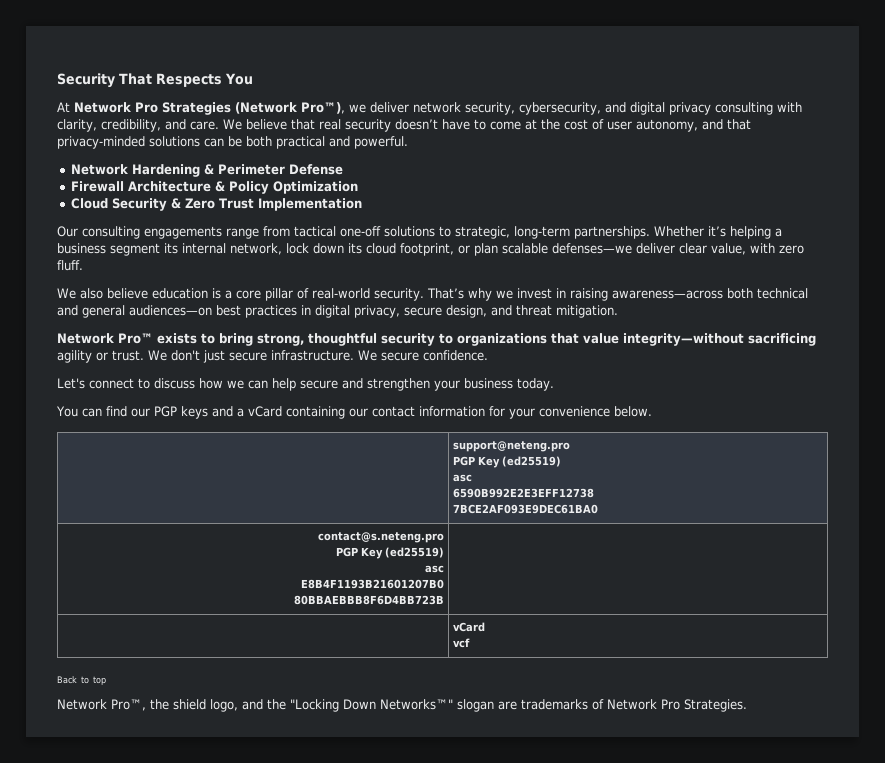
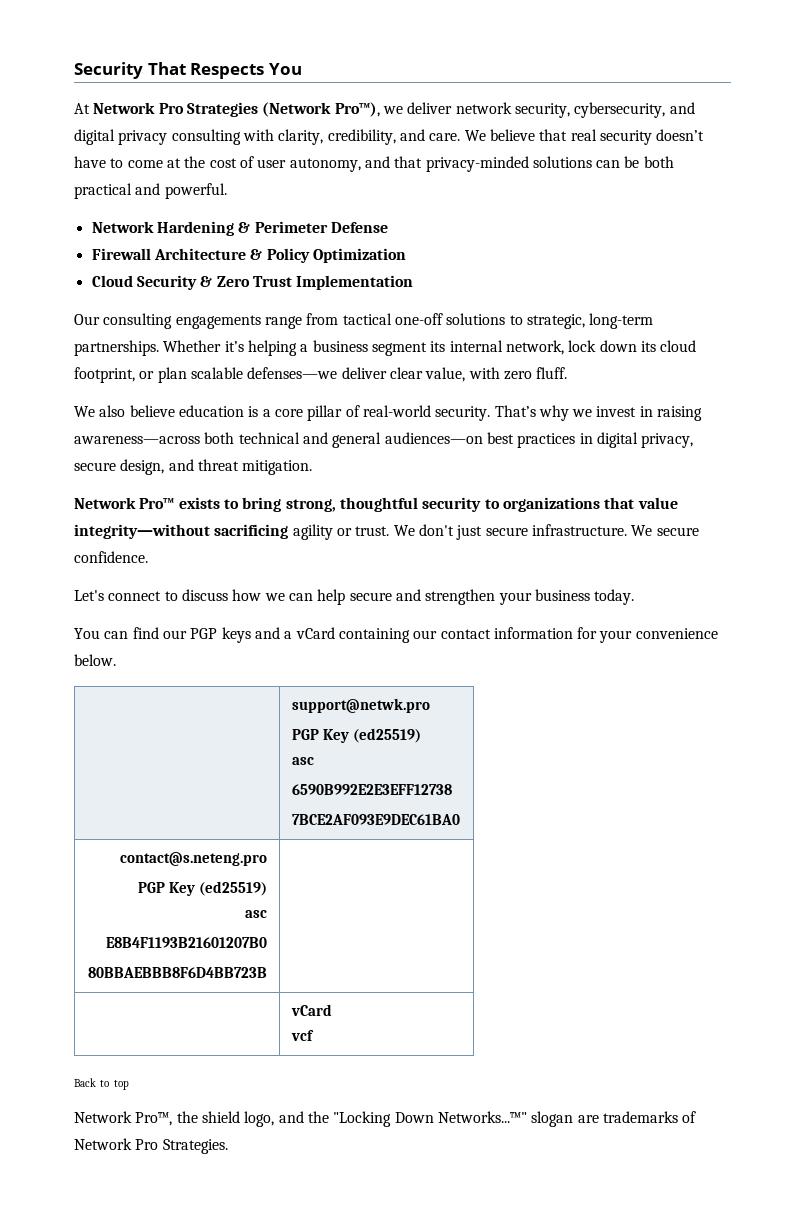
[453,441,571,452] support@neteng.pro -> [291,698,430,713] support@netwk.pro
[380,699,453,710] Networks™" -> [437,1111,527,1123] Networks...™"

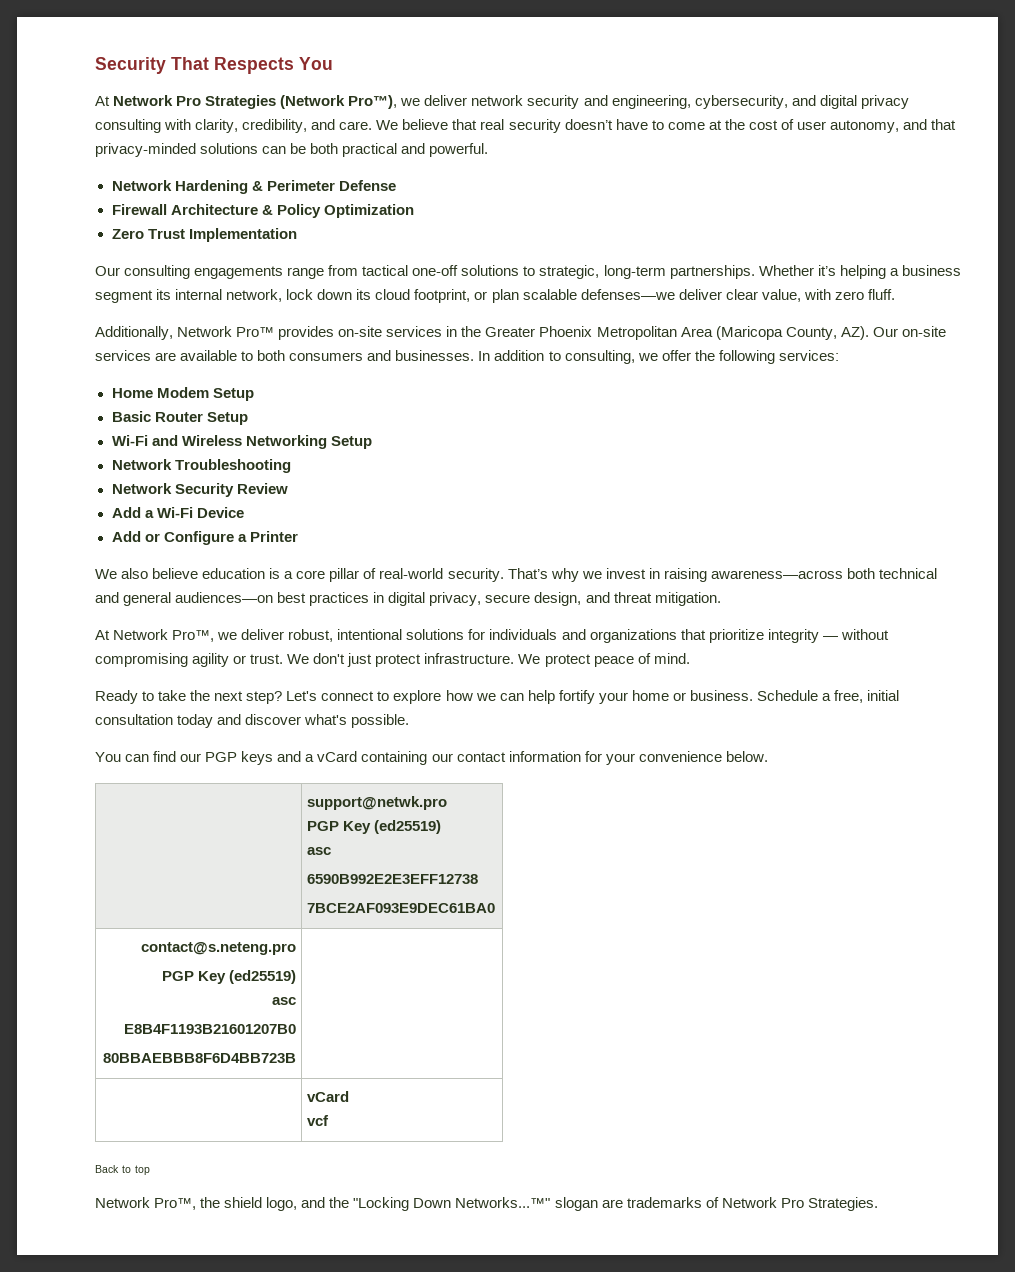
[514,103,570,118] security, -> [527,95,691,109] security and engineering,
[91,275,213,290] Cloud Security & -> (414, 211) none
(568, 373) none -> [95,326,946,340] [95,350,839,364] [111,387,254,401] [111,411,248,425] [111,435,372,449] [111,459,291,473] [111,483,288,497] [111,507,244,518] [111,531,298,545] // Additionally, Network Pro™ provides on-site services in the Greater Phoenix Metropolitan Area (Maricopa County, AZ). Our on-site services are available to both consumers and businesses. In addition to consulting, we offer the following services: // Home Modem Setup // Basic Router Setup // Wi-Fi and Wireless Networking Setup // Network Troubleshooting // Network Security Review // Add a Wi-Fi Device // Add or Configure a Printer
[74,497,678,512] [74,524,289,539] Network Pro™ exists to bring strong, thoughtful security to organizations that value integrity—without sacrificing -> [95,629,889,643] [95,653,188,667] At Network Pro™, we deliver robust, intentional solutions for individuals and organizations that prioritize integrity — without compromising
[485,527,528,536] secure -> [375,654,422,667] protect
[656,527,699,536] [74,551,148,563] secure confidence. // -> [544,653,690,667] [95,690,283,704] protect peace of mind. // Ready to take the next step?
[181,589,228,601] discuss -> [393,690,442,704] explore
[349,589,635,605] secure and strengthen your business today. -> [558,690,900,704] [95,714,410,728] fortify your home or business. Schedule a free, initial consultation today and discover what's possible.

